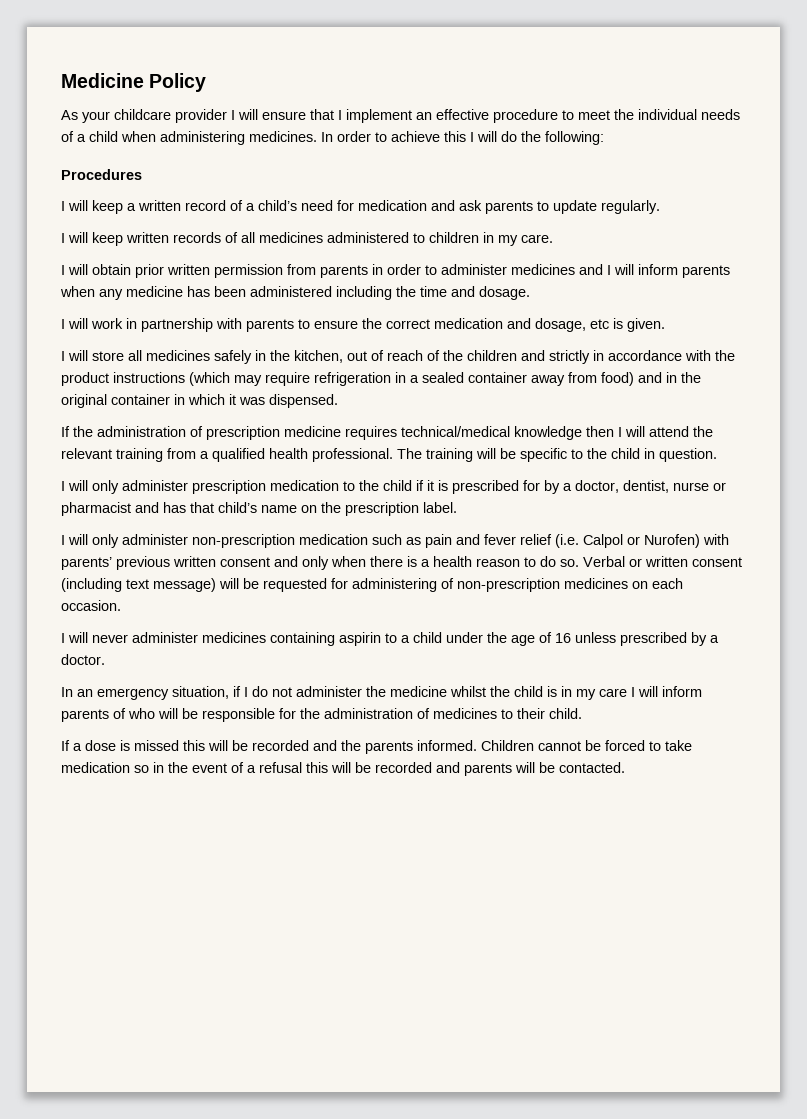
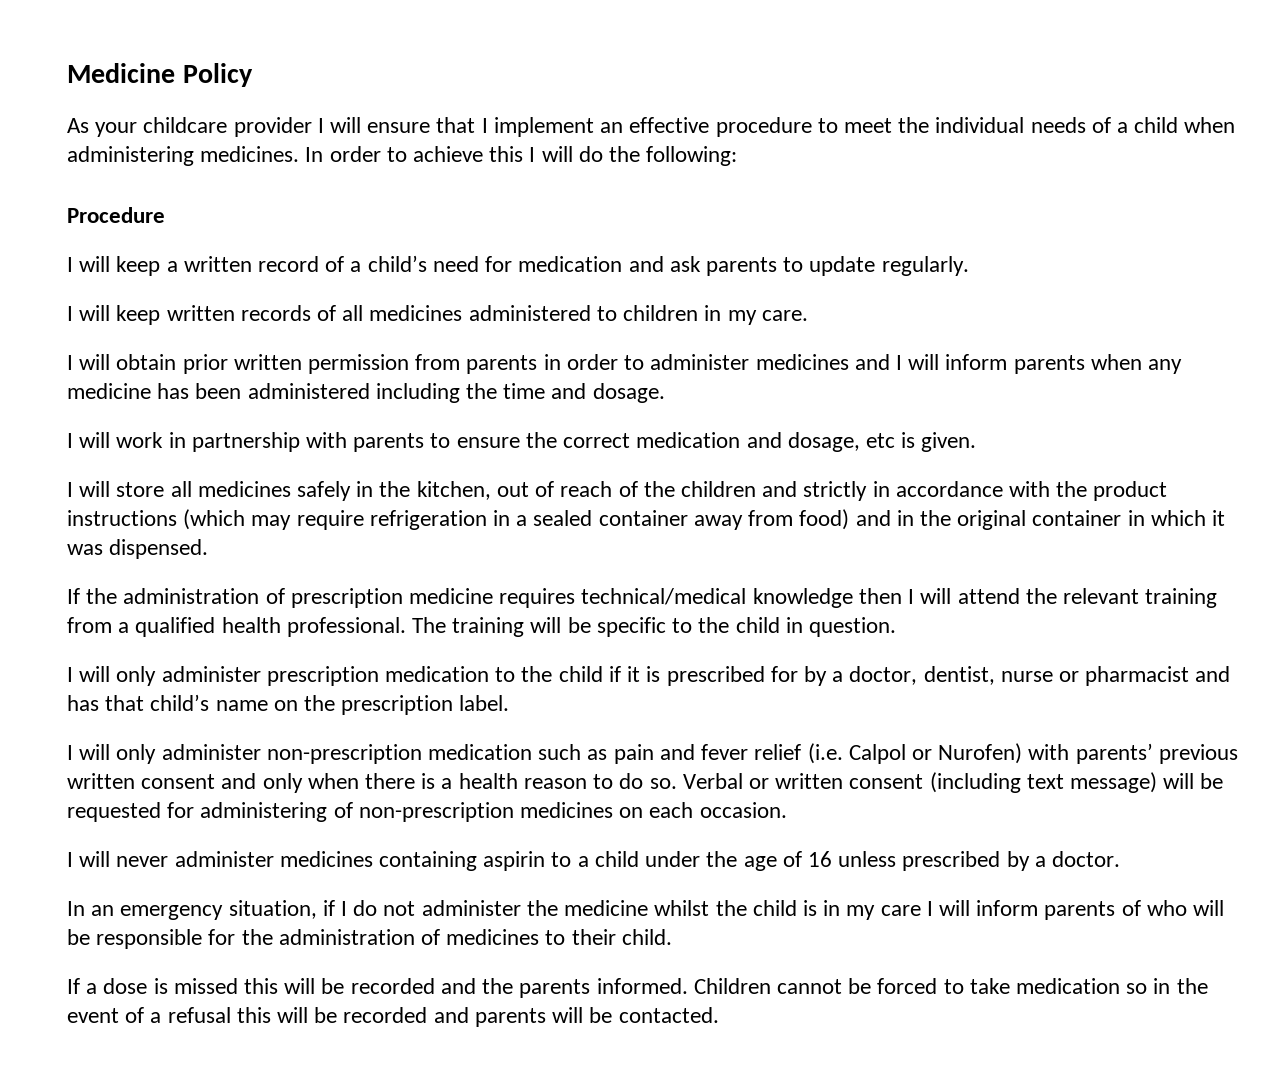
[61,169,142,180] Procedures -> [67,207,165,223] Procedure

